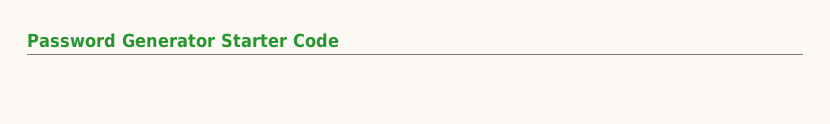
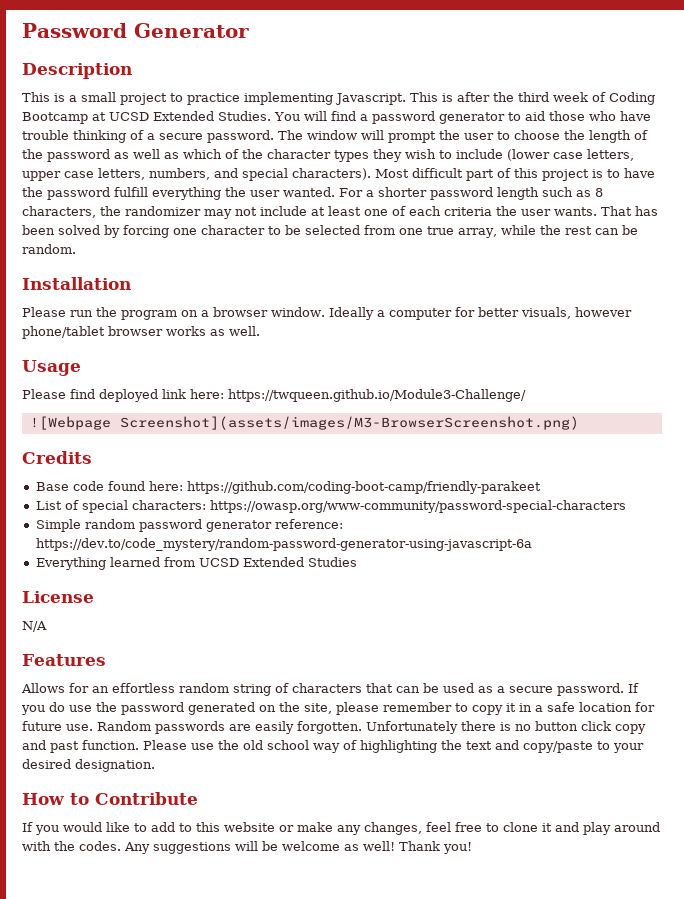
[221,33,339,48] Starter Code -> [22,63,132,79] [22,92,655,105] [22,111,651,124] [22,130,648,143] [22,149,634,162] [22,168,655,181] [22,187,603,200] [22,206,658,219] [22,225,638,238] [22,244,76,254] [22,277,131,290] [22,307,632,320] [22,326,260,339] [22,360,81,376] [22,389,526,402] [29,416,579,430] [22,451,92,464] [35,481,541,494] [35,500,626,513] [35,519,343,532] [35,538,532,551] [35,557,357,570] [22,591,94,603] [22,621,47,632] [22,654,106,666] [21,683,639,696] [21,702,655,715] [22,721,646,734] [22,740,644,753] [22,759,155,772] [22,792,198,805] [22,822,660,835] [22,841,472,854] // Description // This is a small project to practice implementing Javascript. This is after the third week of Coding Bootcamp at UCSD Extended Studies. You will find a password generator to aid those who have trouble thinking of a secure password. The window will prompt the user to choose the length of the password as well as which of the character types they wish to include (lower case letters, upper case letters, numbers, and special characters). Most difficult part of this project is to have the password fulfill everything the user wanted. For a shorter password length such as 8 characters, the randomizer may not include at least one of each criteria the user wants. That has been solved by forcing one character to be selected from one true array, while the rest can be random. // Installation // Please run the program on a browser window. Ideally a computer for better visuals, however phone/tablet browser works as well. // Usage // Please find deployed link here: https://twqueen.github.io/Module3-Challenge/ // ![Webpage Screenshot](assets/images/M3-BrowserScreenshot.png) // Credits // Base code found here: https://github.com/coding-boot-camp/friendly-parakeet // List of special characters: https://owasp.org/www-community/password-special-characters // Simple random password generator reference: https://dev.to/code_mystery/random-password-generator-using-javascript-6a // Everything learned from UCSD Extended Studies // License // N/A // Features // Allows for an effortless random string of characters that can be used as a secure password. If you do use the password generated on the site, please remember to copy it in a safe location for future use. Random passwords are easily forgotten. Unfortunately there is no button click copy and past function. Please use the old school way of highlighting the text and copy/paste to your desired designation. // How to Contribute // If you would like to add to this website or make any changes, feel free to clone it and play around with the codes. Any suggestions will be welcome as well! Thank you!

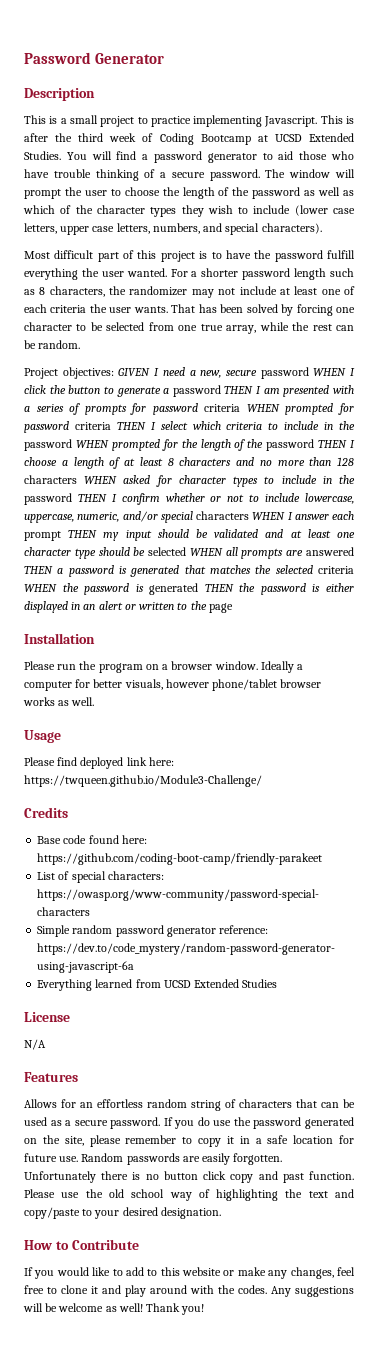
(371, 174) none -> (322, 228) //
(76, 249) none -> [24,367,355,379] [24,385,354,397] [24,403,354,415] [24,421,355,433] [24,439,355,451] [24,457,354,469] [24,475,355,487] [24,493,354,505] [24,511,354,523] [24,529,355,541] [24,547,354,559] [24,565,354,577] [24,583,354,595] [24,601,233,613] // Project objectives: GIVEN I need a new, secure password WHEN I click the button to generate a password THEN I am presented with a series of prompts for password criteria WHEN prompted for password criteria THEN I select which criteria to include in the password WHEN prompted for the length of the password THEN I choose a length of at least 8 characters and no more than 128 characters WHEN asked for character types to include in the password THEN I confirm whether or not to include lowercase, uppercase, numeric, and/or special characters WHEN I answer each prompt THEN my input should be validated and at least one character type should be selected WHEN all prompts are answered THEN a password is generated that matches the selected criteria WHEN the password is generated THEN the password is either displayed in an alert or written to the page
[29,416,579,430] // ![Webpage Screenshot](assets/images/M3-BrowserScreenshot.png) -> (262, 781) none

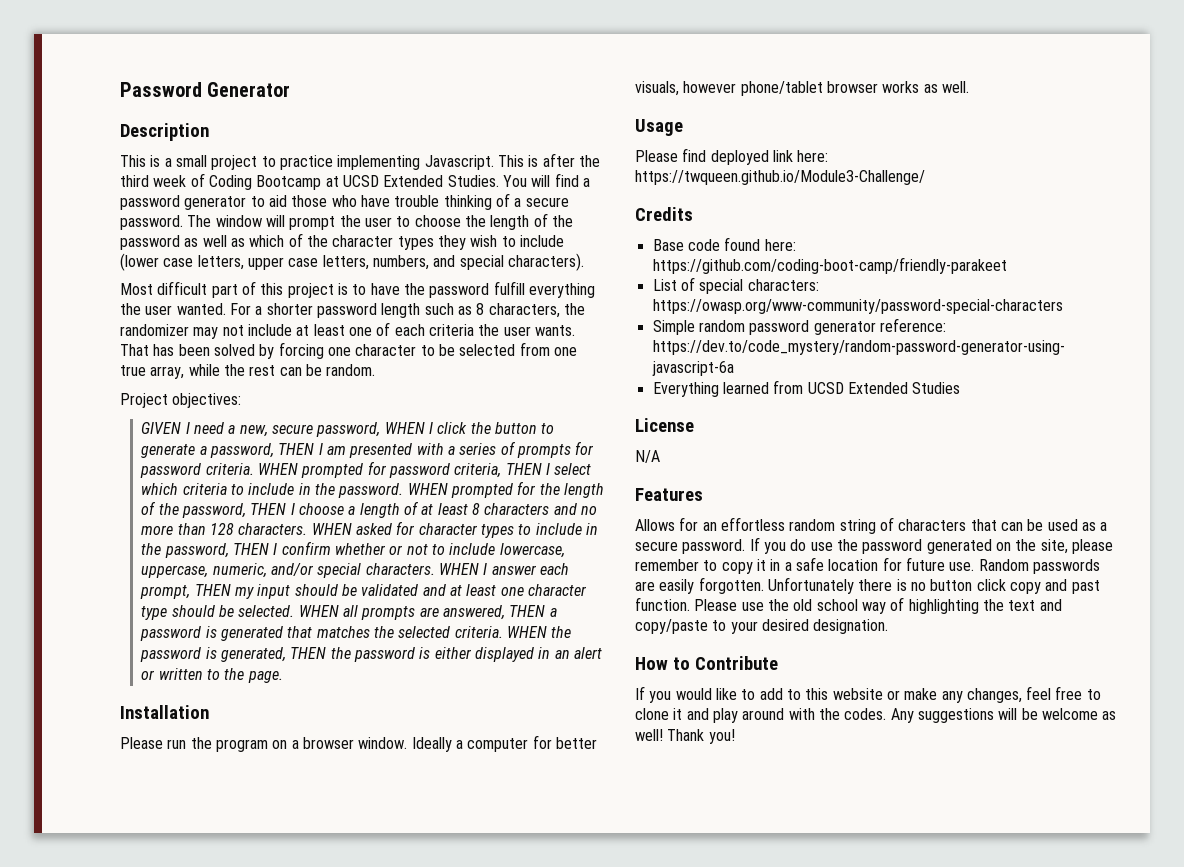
(114, 373) none -> (242, 400) //
[260,367,309,379] password -> [316,422,381,437] password,
[172,385,221,397] password -> [210,443,275,458] password,
[204,404,241,412] criteria -> [205,463,254,475] criteria.
[74,422,111,430] criteria -> [454,463,502,478] criteria,
[24,439,72,451] password -> [338,483,404,498] password.
[266,439,315,451] password -> [182,503,247,518] password,
[24,475,77,484] characters -> [238,523,308,535] characters.
[24,493,72,505] password -> [164,543,229,558] password,
[196,511,249,520] characters -> [365,563,435,575] characters.
[24,531,61,541] prompt -> [140,585,191,599] prompt,
[148,547,187,556] selected -> [238,605,295,617] selected.
[305,547,354,556] answered -> [442,605,505,620] answered,
[318,566,354,574] criteria -> [454,626,503,638] criteria.
[149,583,199,595] generated -> [221,647,287,662] generated,
[208,603,233,613] page -> [247,671,283,683] page.

